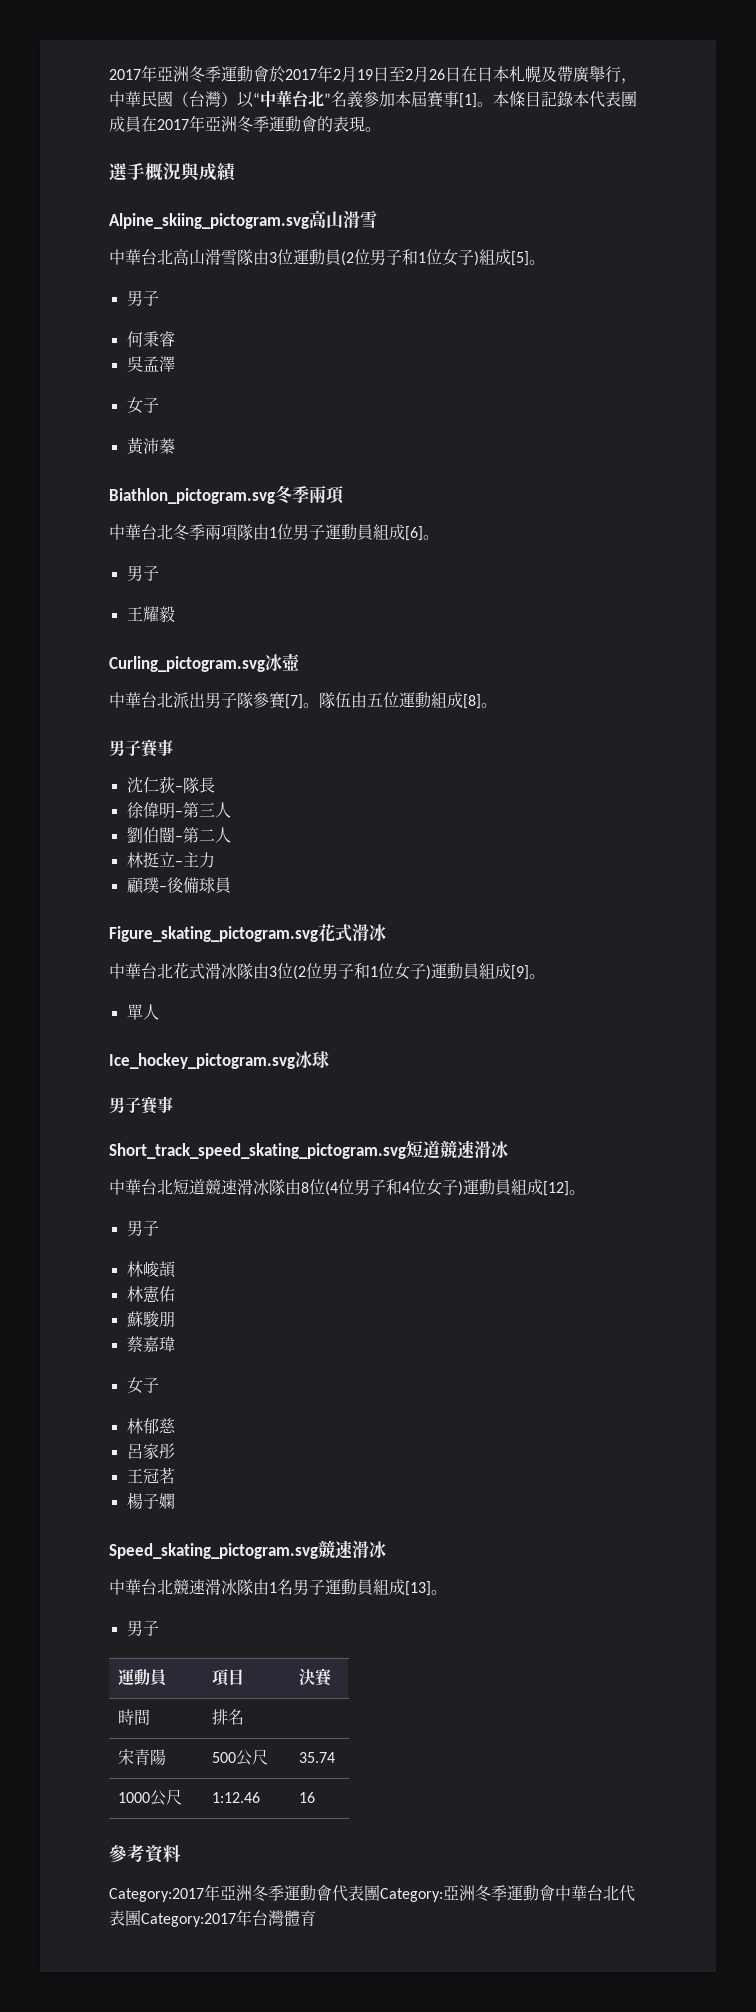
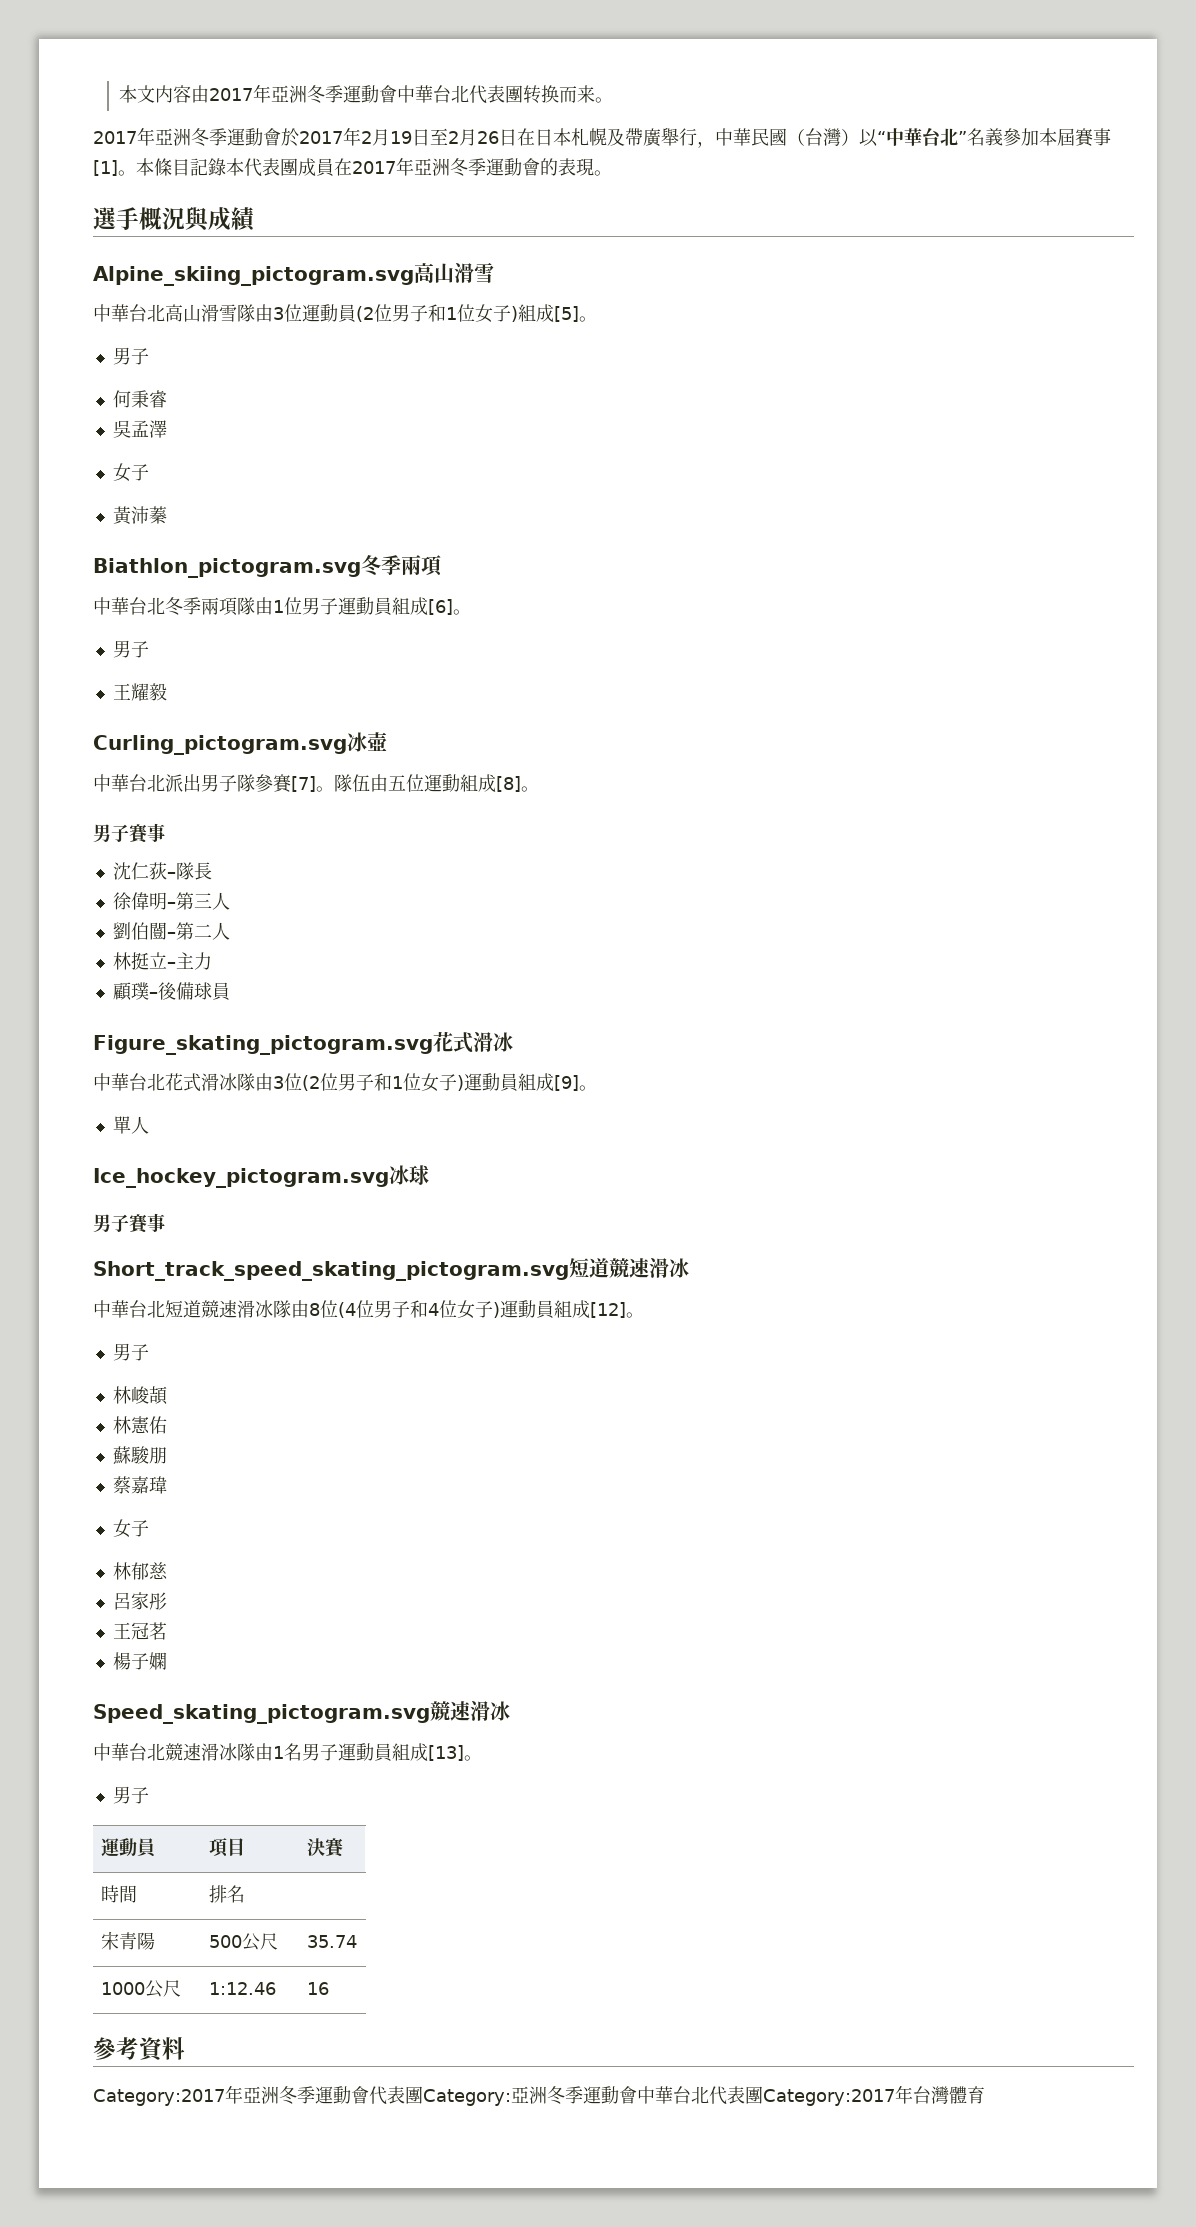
(109, 74) none -> [119,84,614,104] 本文内容由2017年亞洲冬季運動會中華台北代表團转换而来。 //

